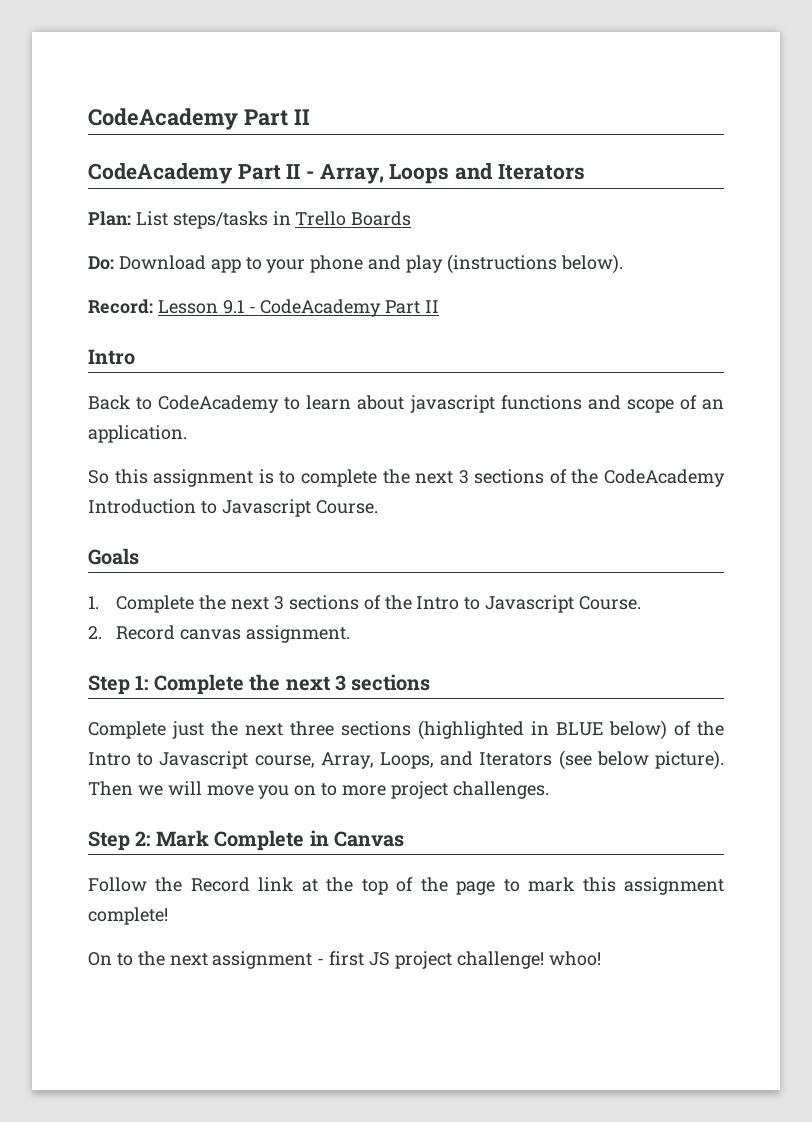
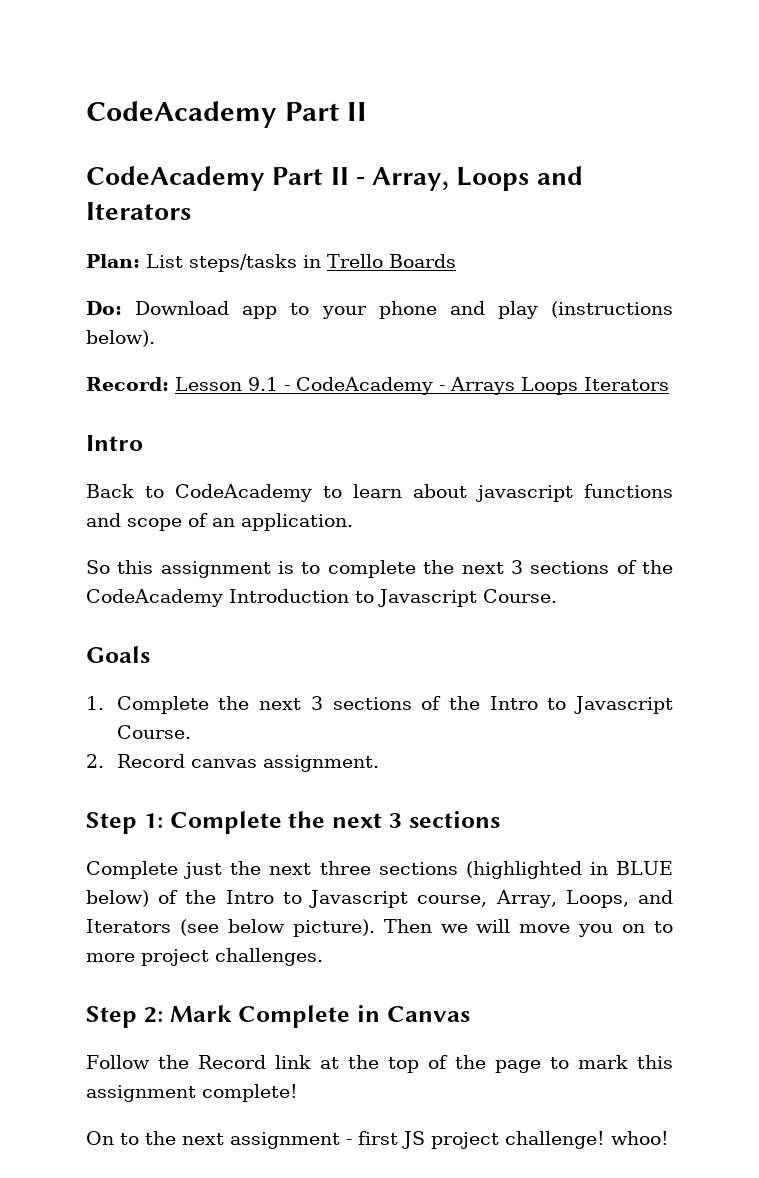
[385,300,440,314] Part II -> [439,377,669,395] - Arrays Loops Iterators

